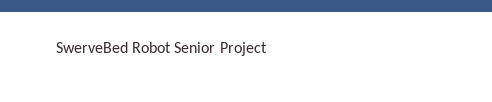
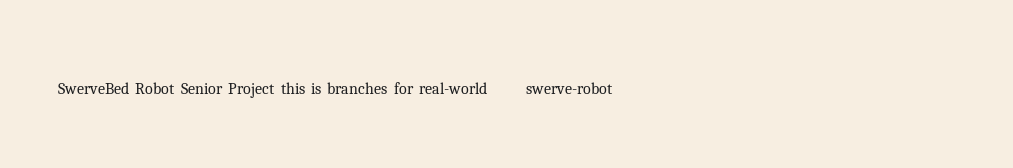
(267, 49) none -> [280,82,613,94] this is branches for real-world swerve-robot

